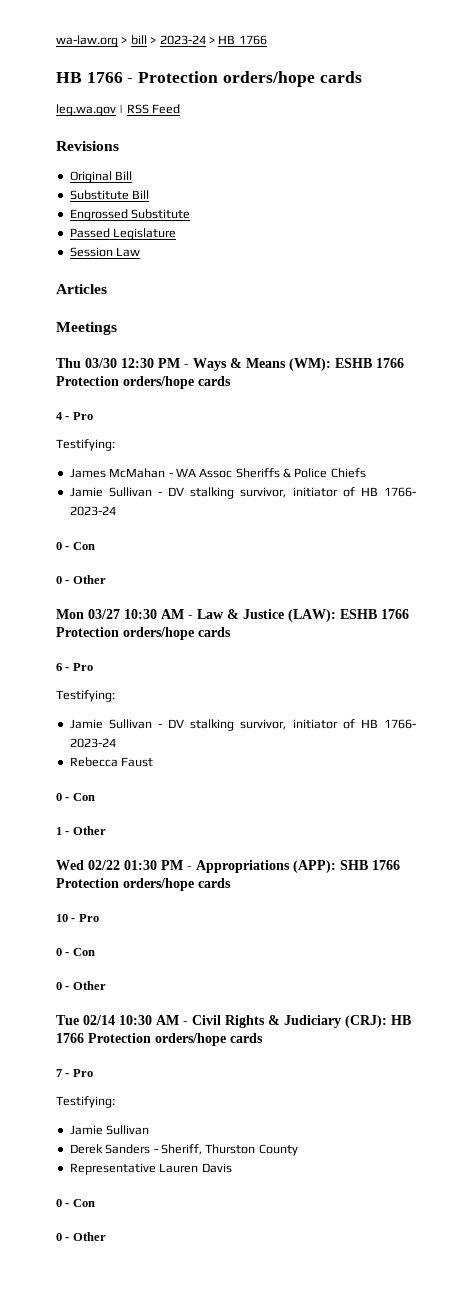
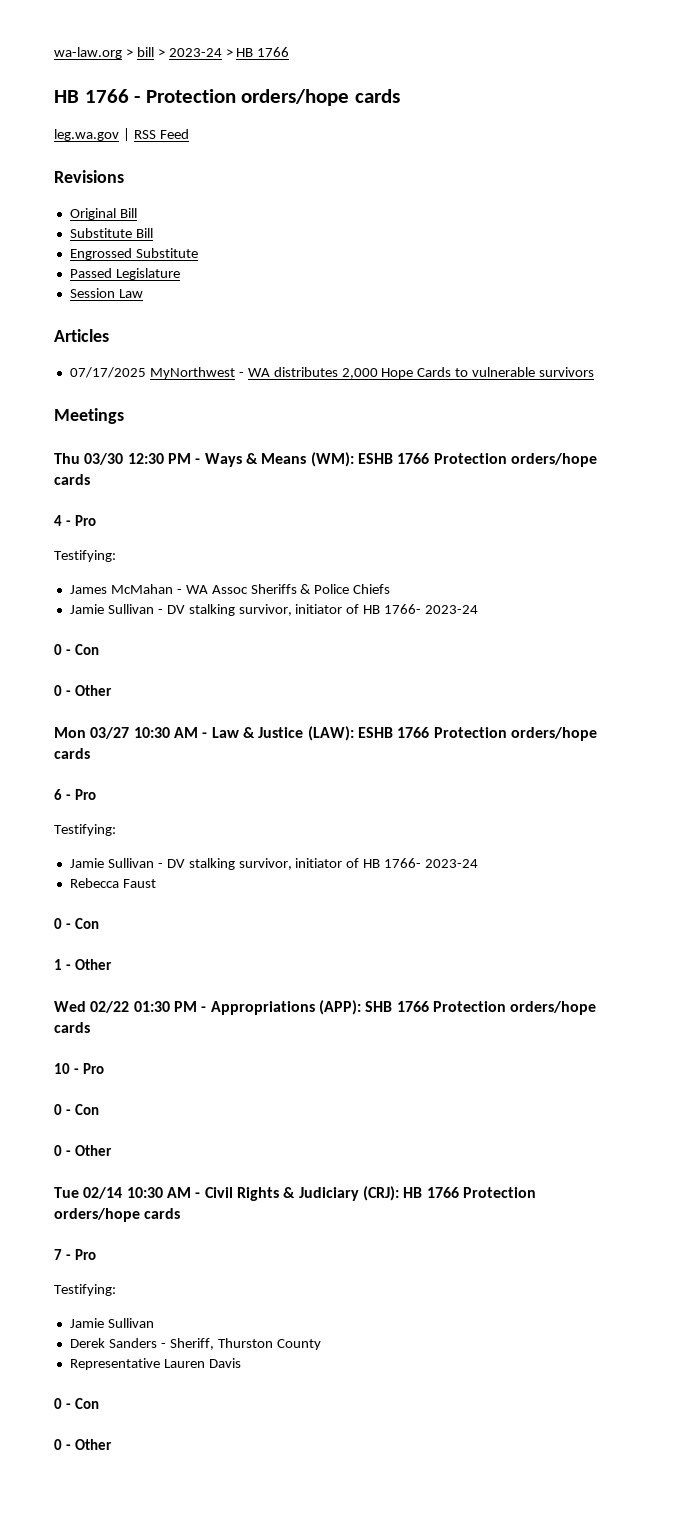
(107, 289) none -> [69,367,595,379] // 07/17/2025 MyNorthwest - WA distributes 2,000 Hope Cards to vulnerable survivors

